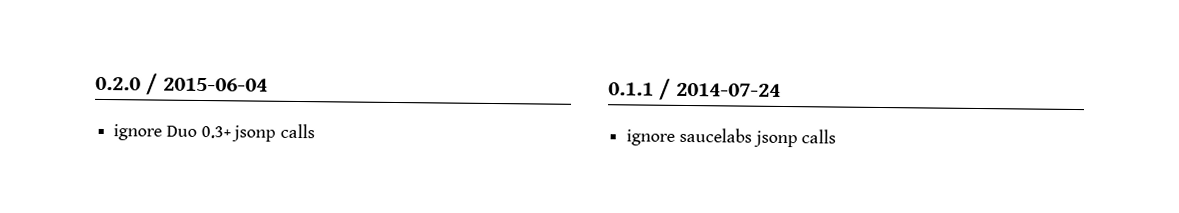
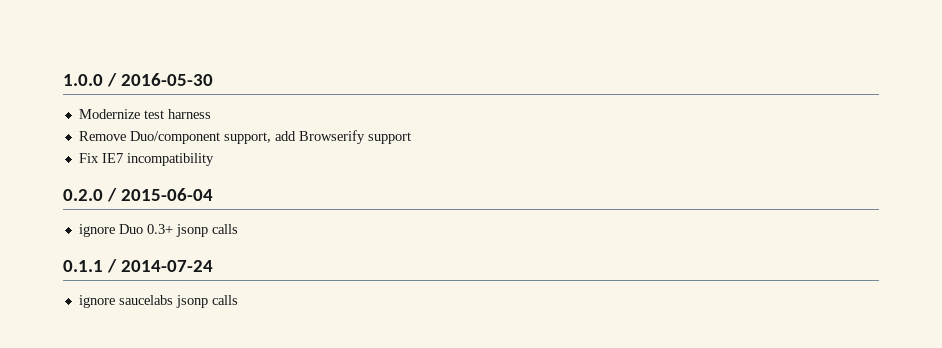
(95, 83) none -> [63,73,213,87] [78,109,211,119] [78,130,411,144] [78,153,214,166] 1.0.0 / 2016-05-30 // Modernize test harness // Remove Duo/component support, add Browserify support // Fix IE7 incompatibility //

